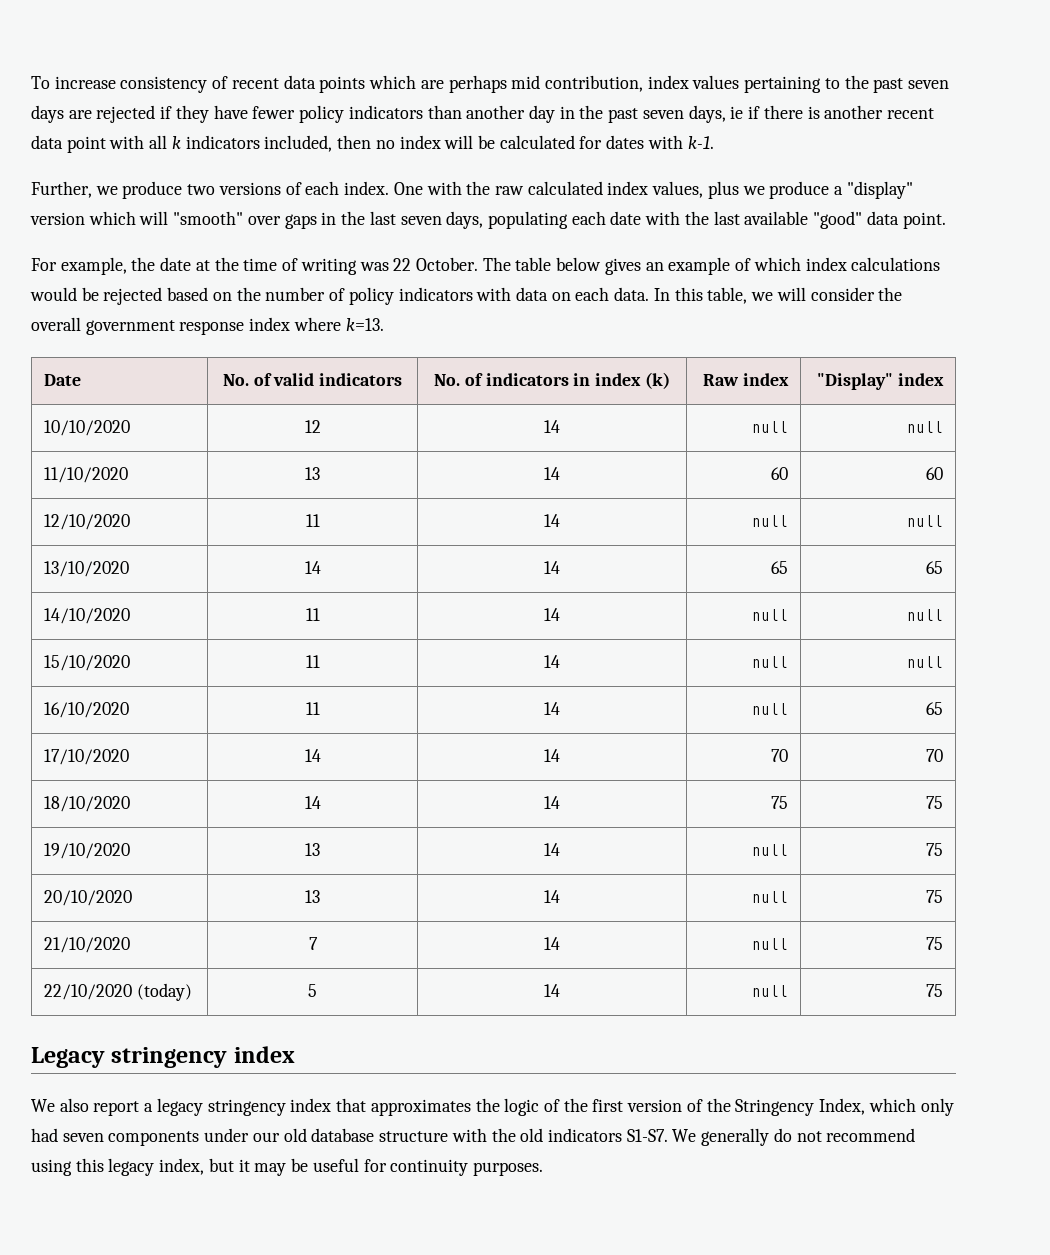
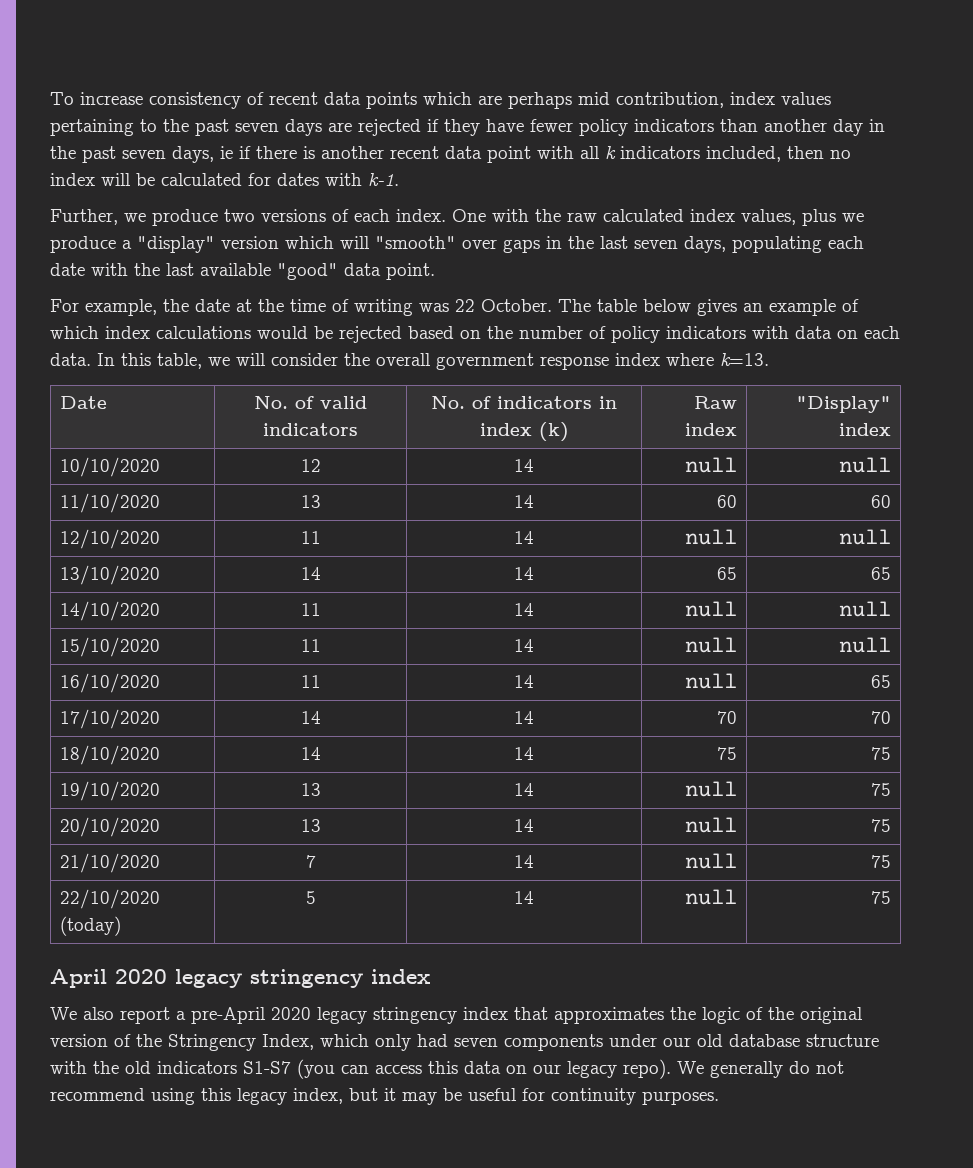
[31,1047,105,1068] Legacy -> [50,969,242,988] April 2020 legacy
(154, 1107) none -> [191,1007,311,1024] pre-April 2020
[592,1099,624,1112] first -> [800,1007,863,1024] original
[626,1129,668,1142] S1-S7. -> [243,1059,671,1079] S1-S7 (you can access this data on our legacy repo).

